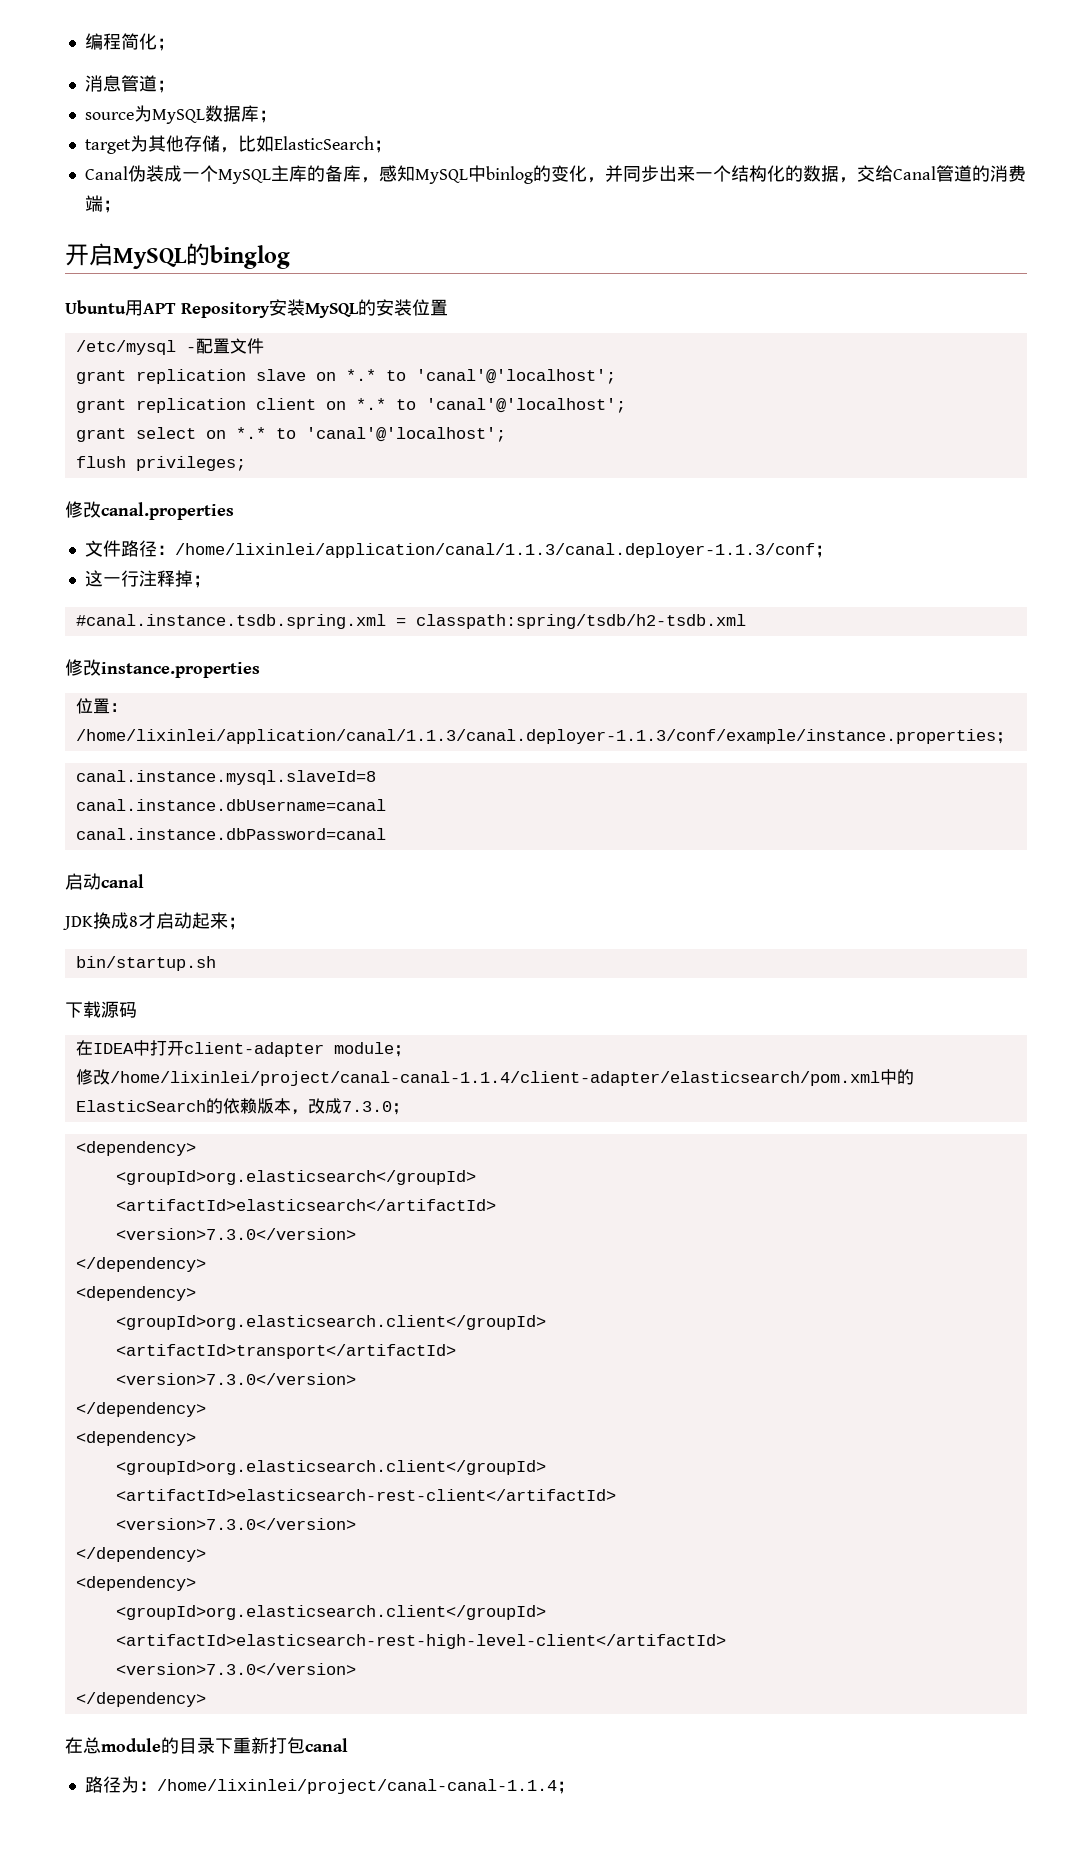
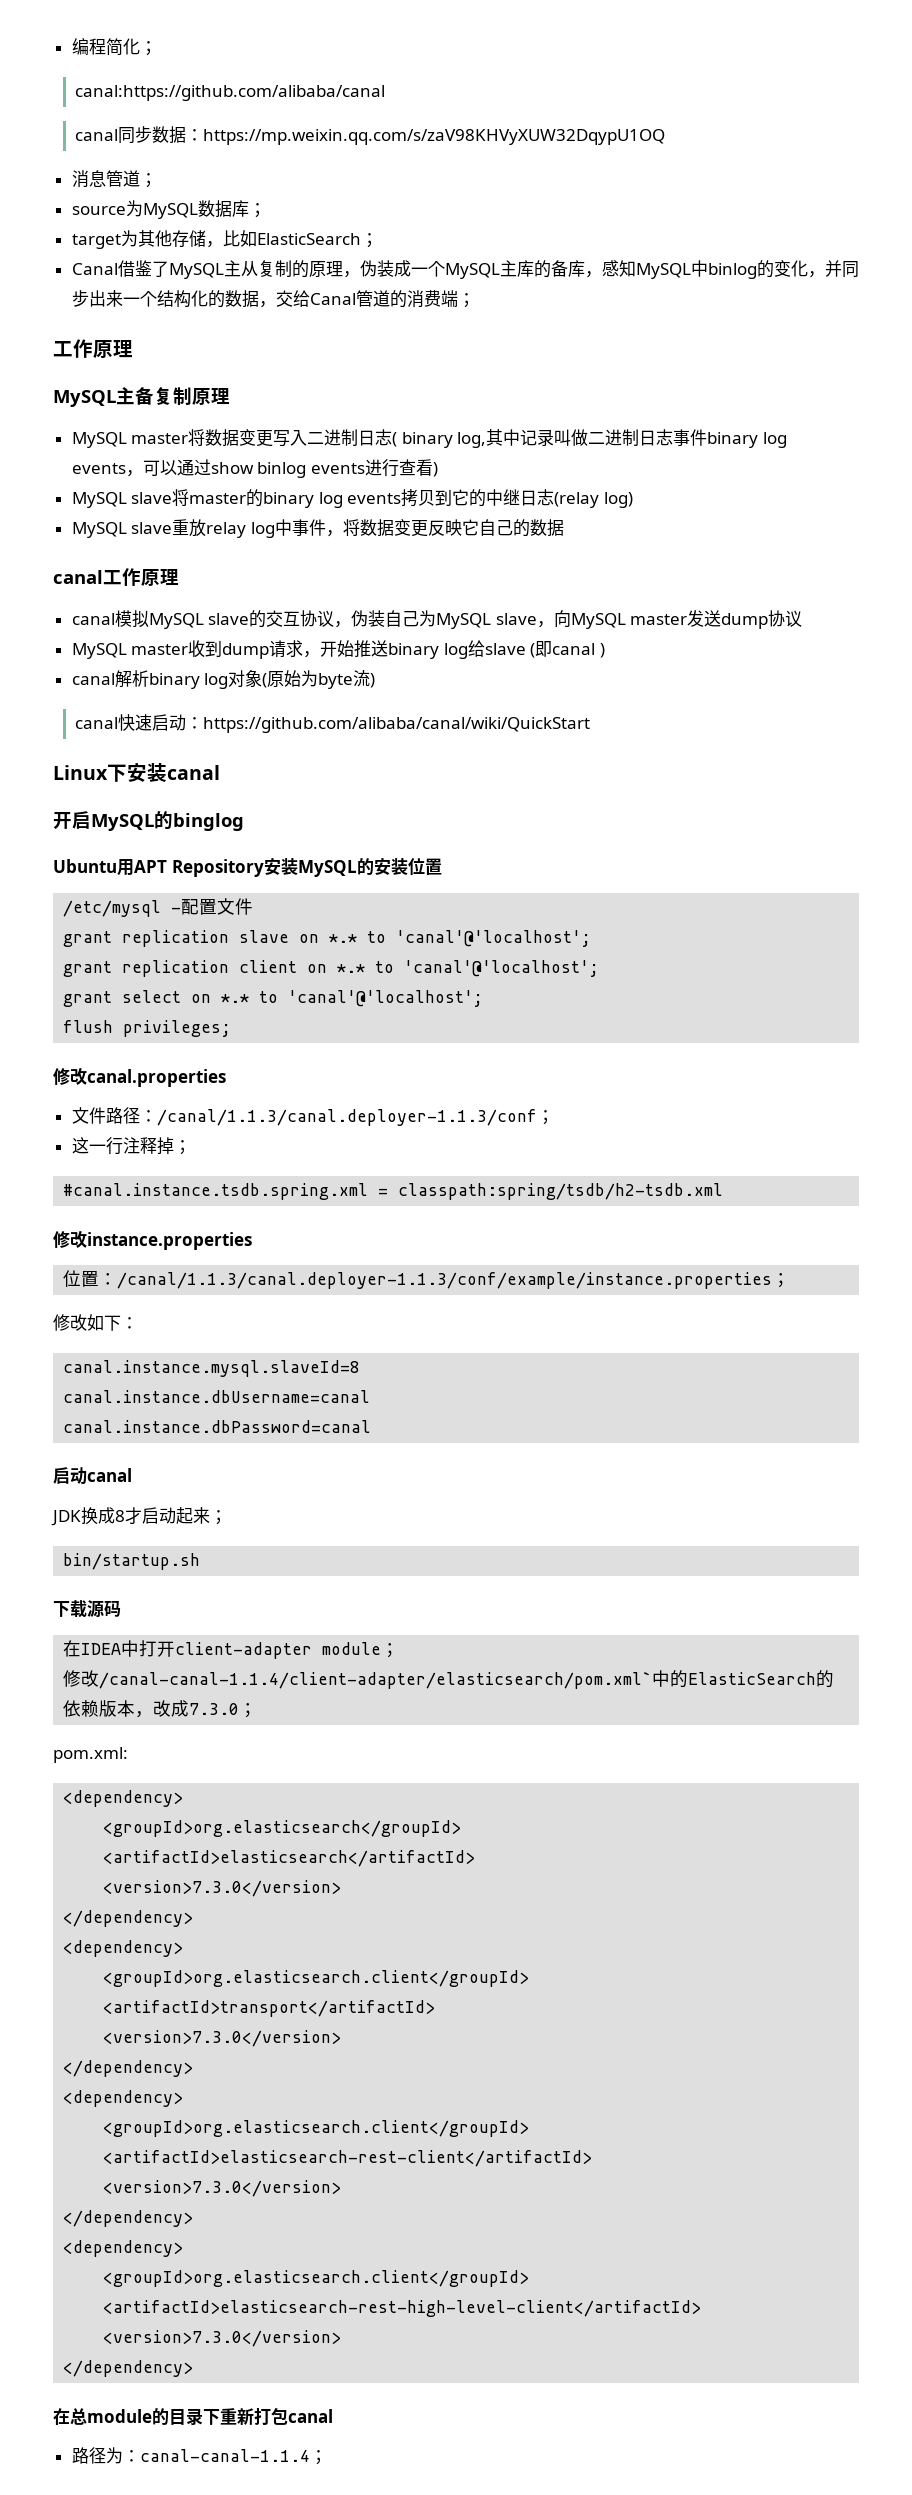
(175, 44) none -> [75,85,386,101] [75,126,666,145] // canal:https://github.com/alibaba/canal // canal同步数据：https://mp.weixin.qq.com/s/zaV98KHVyXUW32DqypU1OQ
(128, 173) none -> [117,260,360,279] 借鉴了MySQL主从复制的原理，
(121, 206) none -> [53,339,133,358] [53,387,230,407] [71,429,788,448] [71,459,438,478] [71,489,634,508] [71,519,564,538] [53,568,179,586] [71,610,803,629] [71,640,606,659] [71,670,376,689] [75,714,591,733] [53,763,220,782] // 工作原理 // MySQL主备复制原理 // MySQL master将数据变更写入二进制日志( binary log,其中记录叫做二进制日志事件binary log events，可以通过show binlog events进行查看) // MySQL slave将master的binary log events拷贝到它的中继日志(relay log) // MySQL slave重放relay log中事件，将数据变更反映它自己的数据 // canal工作原理 // canal模拟MySQL slave的交互协议，伪装自己为MySQL slave，向MySQL master发送dump协议 // MySQL master收到dump请求，开始推送binary log给slave (即canal ) // canal解析binary log对象(原始为byte流) // canal快速启动：https://github.com/alibaba/canal/wiki/QuickStart // Linux下安装canal
[174,543,815,558] /home/lixinlei/application/canal/1.1.3/canal.deployer-1.1.3/conf -> [156,1109,537,1126] /canal/1.1.3/canal.deployer-1.1.3/conf
[75,729,1013,744] /home/lixinlei/application/canal/1.1.3/canal.deployer-1.1.3/conf/example/instance.properties； -> [117,1272,791,1289] [53,1314,138,1331] /canal/1.1.3/canal.deployer-1.1.3/conf/example/instance.properties； // 修改如下：
[109,1071,880,1086] /home/lixinlei/project/canal-canal-1.1.4/client-adapter/elasticsearch/pom.xml -> [99,1672,653,1689] /canal-canal-1.1.4/client-adapter/elasticsearch/pom.xml`
(409, 1109) none -> [53,1747,128,1763] // pom.xml:
[156,1779,557,1794] /home/lixinlei/project/canal-canal-1.1.4 -> [139,2449,310,2462] canal-canal-1.1.4

